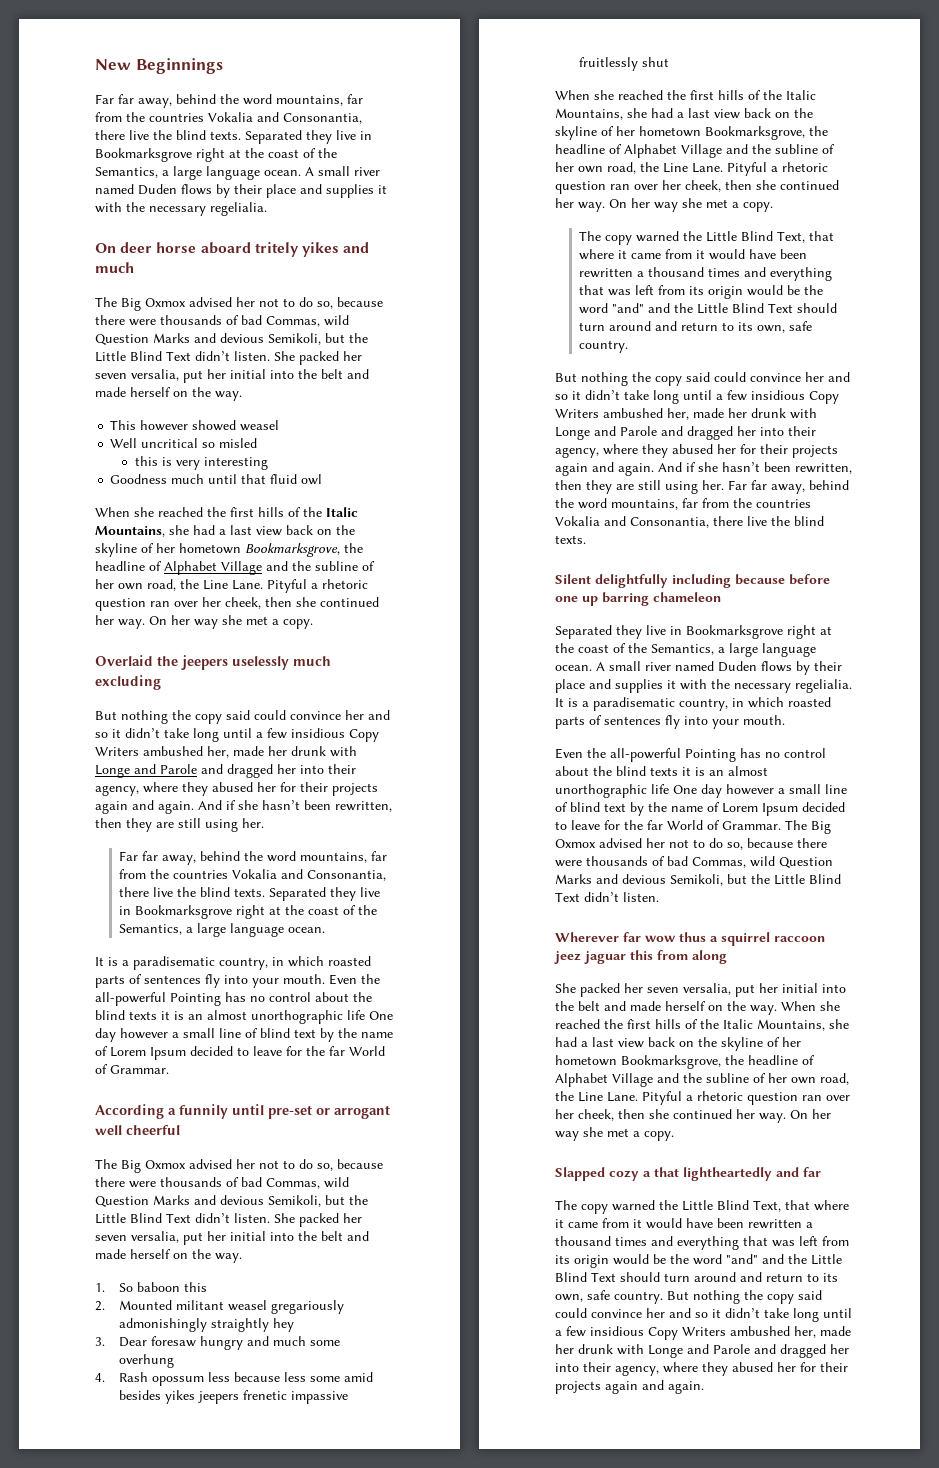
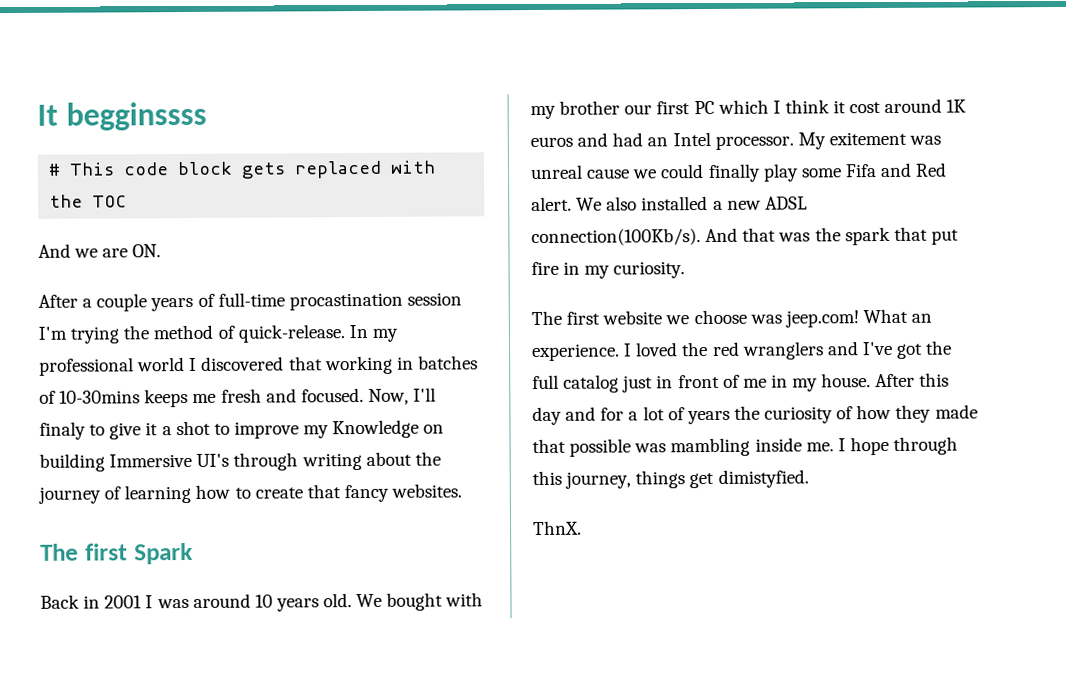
[95,58,223,74] [95,94,363,108] [95,112,362,124] [95,130,372,144] [95,148,337,162] [95,166,380,180] [95,184,387,198] [95,202,267,216] [95,242,370,257] [95,262,134,273] [95,297,383,311] [95,315,349,327] [95,333,368,345] [95,351,362,365] [95,369,369,383] [95,387,242,401] [110,420,280,431] [110,438,258,448] [134,456,268,470] [110,474,323,485] [95,507,358,517] [95,525,355,537] [95,543,363,557] [95,561,375,575] [95,579,368,593] [95,597,379,611] [95,615,313,629] [95,655,331,670] [95,675,161,690] [95,710,390,724] [95,728,379,742] [95,746,357,758] [95,764,356,778] [95,782,378,796] [95,800,392,814] [95,818,264,832] [119,851,388,865] [119,869,387,881] [119,887,381,901] [119,905,378,919] [119,923,326,937] [95,956,371,970] [95,974,380,988] [95,992,372,1006] [95,1010,393,1024] [95,1028,393,1042] [95,1046,385,1060] [95,1064,169,1074] [95,1104,390,1119] [95,1125,180,1135] [95,1159,383,1173] [95,1177,349,1189] [95,1195,368,1207] [95,1213,362,1227] [95,1231,369,1245] [95,1249,242,1263] [95,1282,208,1292] [95,1300,345,1314] [119,1318,295,1332] [95,1336,341,1350] [119,1354,175,1368] [95,1372,374,1386] [119,1390,349,1404] [579,57,670,71] [555,90,816,100] [555,108,813,120] [555,126,828,140] [555,144,835,158] [555,162,828,176] [555,180,839,194] [555,198,773,212] [579,231,835,245] [579,249,808,260] [579,267,833,281] [579,285,824,299] [579,303,838,314] [579,321,813,333] [579,340,629,353] [555,372,850,386] [555,390,839,404] [555,408,817,420] [555,426,816,440] [555,444,838,458] [555,462,852,476] [555,480,849,494] [555,498,811,510] [555,516,824,528] [555,535,586,544] [555,574,830,588] [555,592,721,606] [555,625,832,639] [555,643,816,657] [555,661,842,675] [555,679,852,693] [555,697,831,711] [555,715,785,729] [555,748,826,762] [555,766,768,776] [555,784,847,798] [555,802,845,816] [555,820,831,834] [555,838,827,850] [555,856,833,868] [555,874,841,886] [555,892,659,902] [555,932,825,946] [554,950,727,964] [555,983,846,997] [555,1001,840,1015] [555,1019,849,1031] [555,1037,801,1051] [555,1055,815,1069] [555,1073,849,1087] [555,1091,850,1105] [555,1109,831,1123] [555,1127,674,1141] [555,1167,821,1181] [555,1200,849,1214] [555,1218,813,1229] [555,1236,849,1250] [555,1254,842,1268] [555,1272,838,1282] [555,1290,822,1304] [555,1308,852,1322] [555,1326,851,1340] [555,1344,849,1358] [555,1362,848,1376] [555,1380,704,1394] New Beginnings // Far far away, behind the word mountains, far from the countries Vokalia and Consonantia, there live the blind texts. Separated they live in Bookmarksgrove right at the coast of the Semantics, a large language ocean. A small river named Duden flows by their place and supplies it with the necessary regelialia. // On deer horse aboard tritely yikes and much // The Big Oxmox advised her not to do so, because there were thousands of bad Commas, wild Question Marks and devious Semikoli, but the Little Blind Text didn’t listen. She packed her seven versalia, put her initial into the belt and made herself on the way. // This however showed weasel // Well uncritical so misled // this is very interesting // Goodness much until that fluid owl // When she reached the first hills of the Italic Mountains, she had a last view back on the skyline of her hometown Bookmarksgrove, the headline of Alphabet Village and the subline of her own road, the Line Lane. Pityful a rhetoric question ran over her cheek, then she continued her way. On her way she met a copy. // Overlaid the jeepers uselessly much excluding // But nothing the copy said could convince her and so it didn’t take long until a few insidious Copy Writers ambushed her, made her drunk with Longe and Parole and dragged her into their agency, where they abused her for their projects again and again. And if she hasn’t been rewritten, then they are still using her. // Far far away, behind the word mountains, far from the countries Vokalia and Consonantia, there live the blind texts. Separated they live in Bookmarksgrove right at the coast of the Semantics, a large language ocean. // It is a paradisematic country, in which roasted parts of sentences fly into your mouth. Even the all-powerful Pointing has no control about the blind texts it is an almost unorthographic life One day however a small line of blind text by the name of Lorem Ipsum decided to leave for the far World of Grammar. // According a funnily until pre-set or arrogant well cheerful // The Big Oxmox advised her not to do so, because there were thousands of bad Commas, wild Question Marks and devious Semikoli, but the Little Blind Text didn’t listen. She packed her seven versalia, put her initial into the belt and made herself on the way. // 1. So baboon this // 2. Mounted militant weasel gregariously admonishingly straightly hey // 3. Dear foresaw hungry and much some overhung // 4. Rash opossum less because less some amid besides yikes jeepers frenetic impassive fruitlessly shut // When she reached the first hills of the Italic Mountains, she had a last view back on the skyline of her hometown Bookmarksgrove, the headline of Alphabet Village and the subline of her own road, the Line Lane. Pityful a rhetoric question ran over her cheek, then she continued her way. On her way she met a copy. // The copy warned the Little Blind Text, that where it came from it would have been rewritten a thousand times and everything that was left from its origin would be the word "and" and the Little Blind Text should turn around and return to its own, safe country. // But nothing the copy said could convince her and so it didn’t take long until a few insidious Copy Writers ambushed her, made her drunk with Longe and Parole and dragged her into their agency, where they abused her for their projects again and again. And if she hasn’t been rewritten, then they are still using her. Far far away, behind the word mountains, far from the countries Vokalia and Consonantia, there live the blind texts. // Silent delightfully including because before one up barring chameleon // Separated they live in Bookmarksgrove right at the coast of the Semantics, a large language ocean. A small river named Duden flows by their place and supplies it with the necessary regelialia. It is a paradisematic country, in which roasted parts of sentences fly into your mouth. // Even the all-powerful Pointing has no control about the blind texts it is an almost unorthographic life One day however a small line of blind text by the name of Lorem Ipsum decided to leave for the far World of Grammar. The Big Oxmox advised her not to do so, because there were thousands of bad Commas, wild Question Marks and devious Semikoli, but the Little Blind Text didn’t listen. // Wherever far wow thus a squirrel raccoon jeez jaguar this from along // She packed her seven versalia, put her initial into the belt and made herself on the way. When she reached the first hills of the Italic Mountains, she had a last view back on the skyline of her hometown Bookmarksgrove, the headline of Alphabet Village and the subline of her own road, the Line Lane. Pityful a rhetoric question ran over her cheek, then she continued her way. On her way she met a copy. // Slapped cozy a that lightheartedly and far // The copy warned the Little Blind Text, that where it came from it would have been rewritten a thousand times and everything that was left from its origin would be the word "and" and the Little Blind Text should turn around and return to its own, safe country. But nothing the copy said could convince her and so it didn’t take long until a few insidious Copy Writers ambushed her, made her drunk with Longe and Parole and dragged her into their agency, where they abused her for their projects again and again. -> [37,101,207,131] [48,160,437,179] [49,194,128,208] [38,243,162,258] [38,292,462,312] [38,324,398,344] [39,355,478,376] [39,387,437,408] [39,419,445,440] [39,451,441,472] [38,483,463,504] [40,542,193,565] [40,592,484,612] [530,98,967,120] [530,131,942,150] [530,162,948,183] [531,196,808,212] [531,226,959,247] [531,261,686,279] [531,308,933,328] [531,340,953,362] [532,372,950,393] [532,404,978,426] [532,436,959,457] [532,469,809,489] [533,520,582,536] It begginssss // # This code block gets replaced with the TOC // And we are ON. // After a couple years of full-time procastination session I'm trying the method of quick-release. In my professional world I discovered that working in batches of 10-30mins keeps me fresh and focused. Now, I'll finaly to give it a shot to improve my Knowledge on building Immersive UI's through writing about the journey of learning how to create that fancy websites. // The first Spark // Back in 2001 I was around 10 years old. We bought with my brother our first PC which I think it cost around 1K euros and had an Intel processor. My exitement was unreal cause we could finally play some Fifa and Red alert. We also installed a new ADSL connection(100Kb/s). And that was the spark that put fire in my curiosity. // The first website we choose was jeep.com! What an experience. I loved the red wranglers and I've got the full catalog just in front of me in my house. After this day and for a lot of years the curiosity of how they made that possible was mambling inside me. I hope through this journey, things get dimistyfied. // ThnX.

